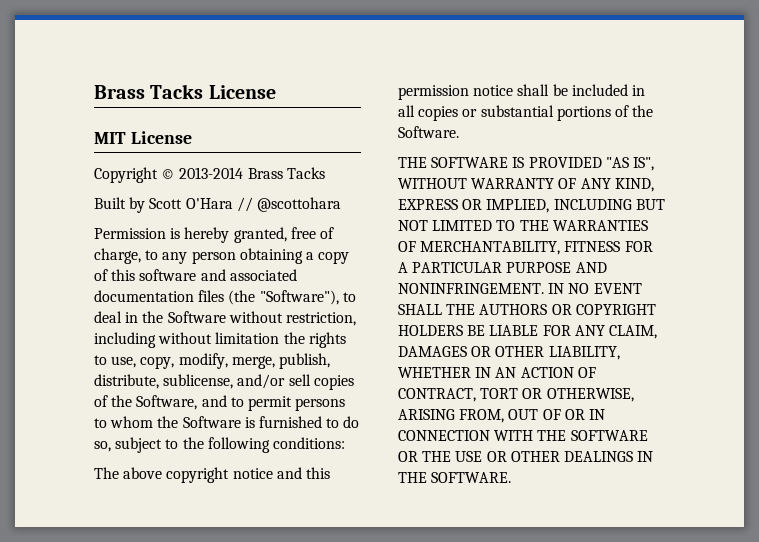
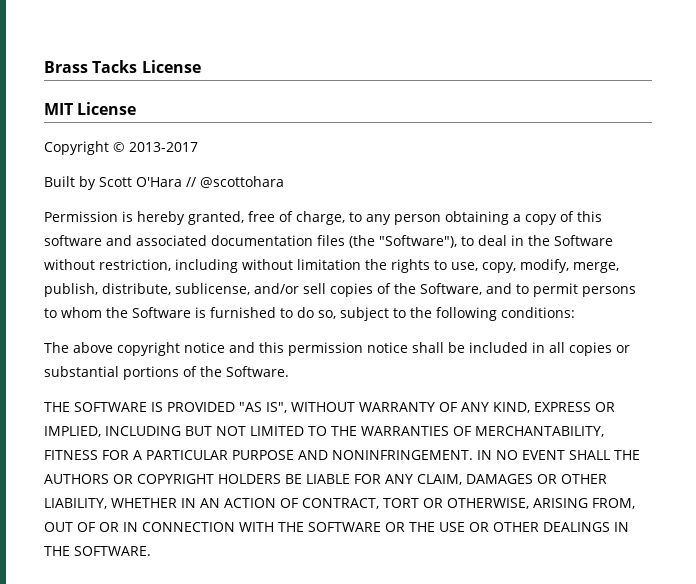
[179,167,325,179] 2013-2014 Brass Tacks -> [129,142,198,152] 2013-2017

